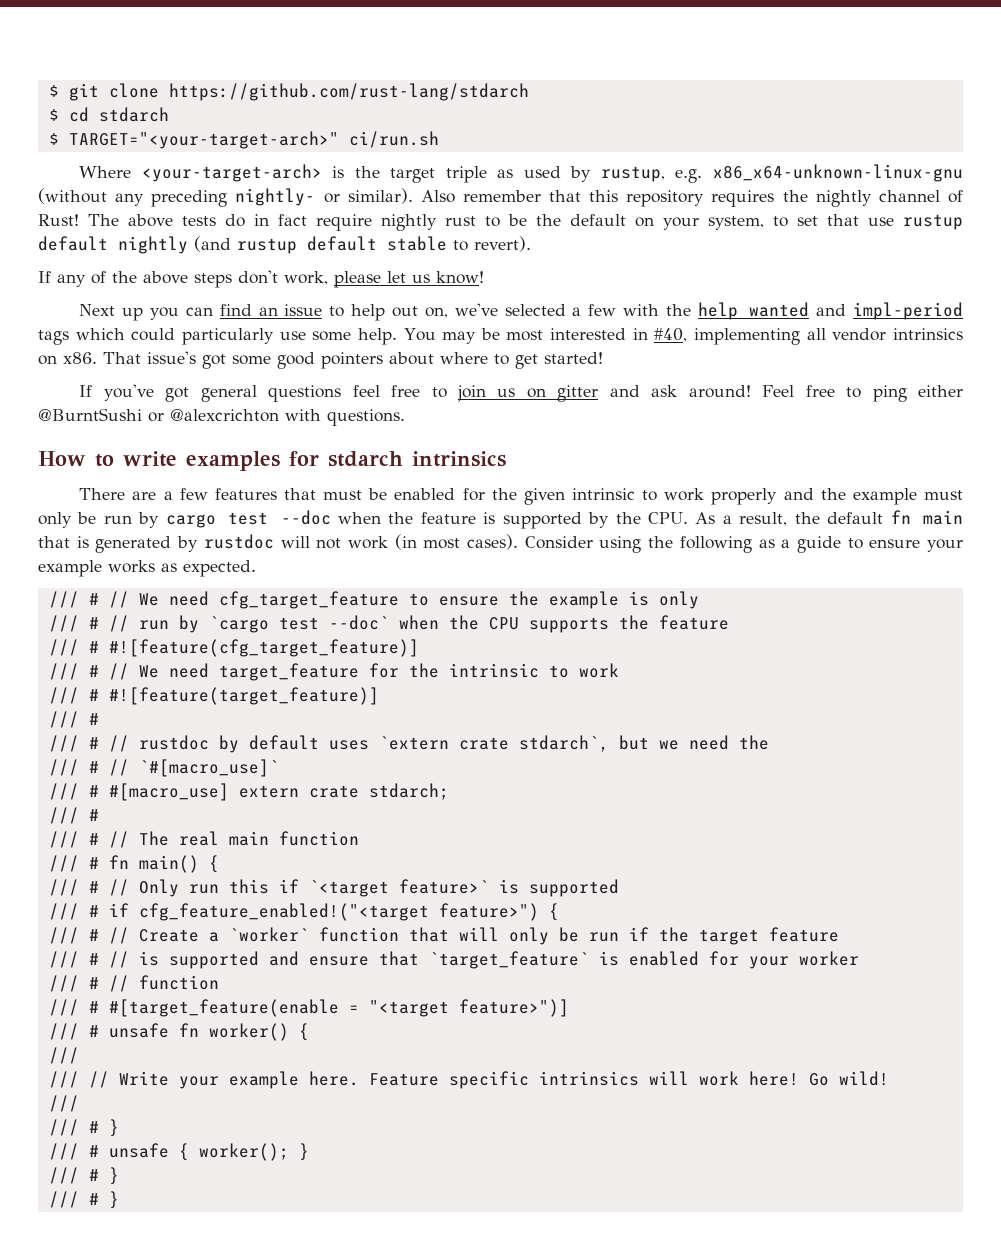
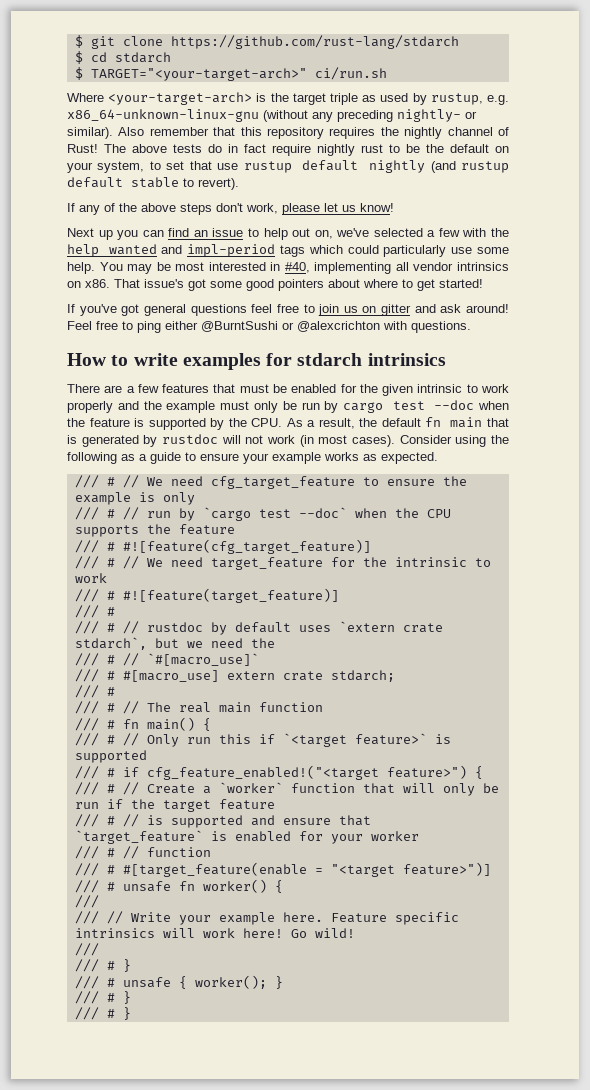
[713,164,963,182] x86_x64-unknown-linux-gnu -> [67,109,259,122] x86_64-unknown-linux-gnu

